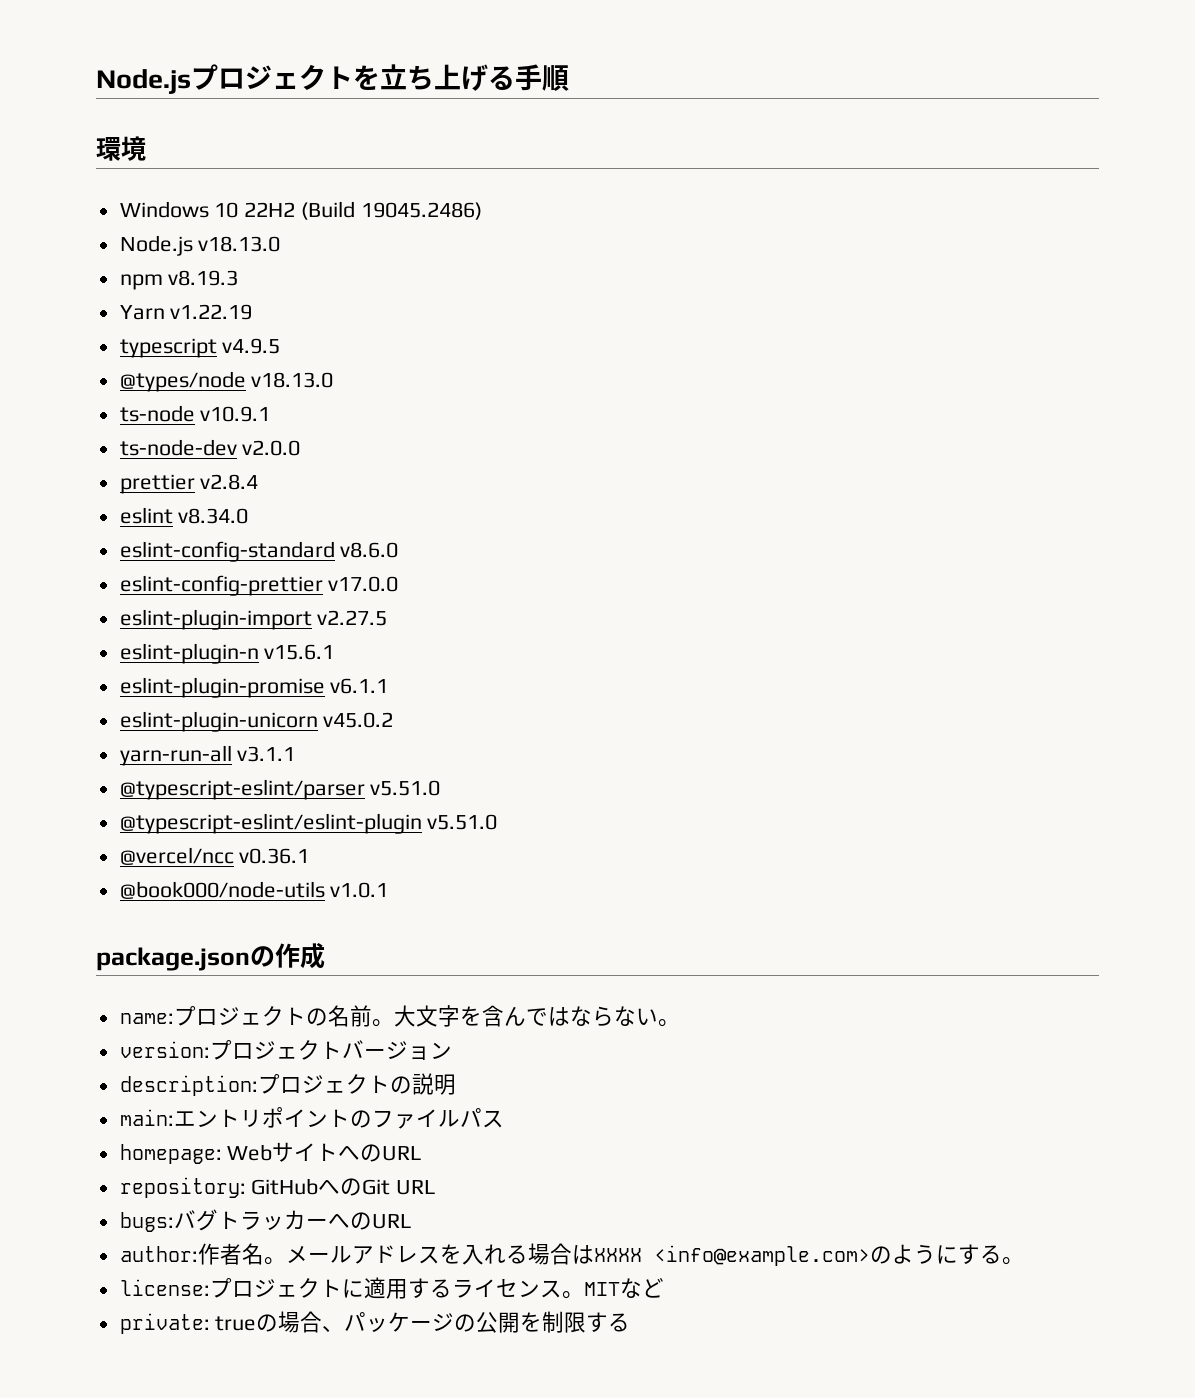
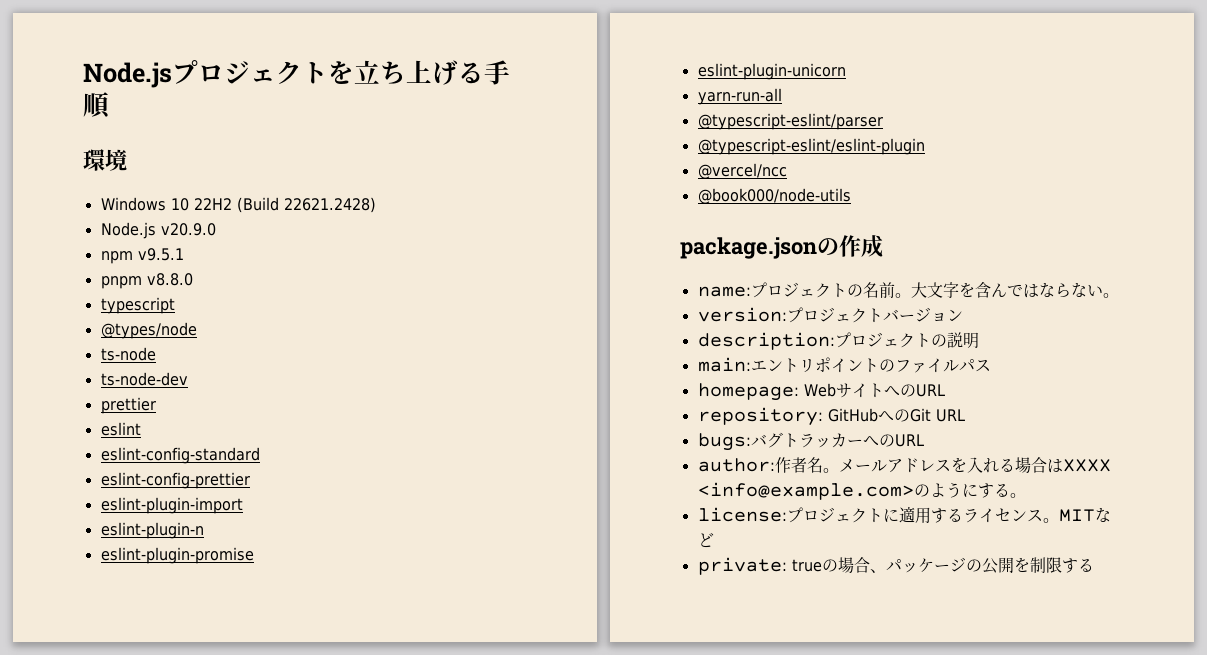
[360,202,482,220] [119,235,281,256] 19045.2486) // Node.js v18.13.0 -> [283,197,376,213] [100,222,216,239] 22621.2428) // Node.js v20.9.0
[168,270,239,286] [119,304,253,320] v8.19.3 // Yarn v1.22.19 -> [137,248,184,261] [100,273,193,289] v9.5.1 // pnpm v8.8.0
[222,338,281,354] v4.9.5 -> (175, 305) none
[251,372,334,388] v18.13.0 -> (197, 330) none
[200,406,271,422] v10.9.1 -> (156, 354) none
[242,440,301,456] v2.0.0 -> (188, 379) none
[200,474,259,490] v2.8.4 -> (156, 405) none
[178,508,249,524] v8.34.0 -> (141, 429) none
[340,542,399,558] v8.6.0 -> (260, 455) none
[328,576,399,592] v17.0.0 -> (250, 480) none
[317,610,388,626] v2.27.5 -> (243, 505) none
[264,644,335,660] v15.6.1 -> (204, 530) none
[330,678,389,694] v6.1.1 -> (254, 555) none
[323,712,394,728] v45.0.2 -> (846, 71) none
[237,746,296,762] v3.1.1 -> (782, 96) none
[370,780,441,796] v5.51.0 -> (883, 121) none
[427,814,498,830] v5.51.0 -> (925, 146) none
[239,848,310,864] v0.36.1 -> (787, 171) none
[330,882,389,898] v1.0.1 -> (851, 196) none

